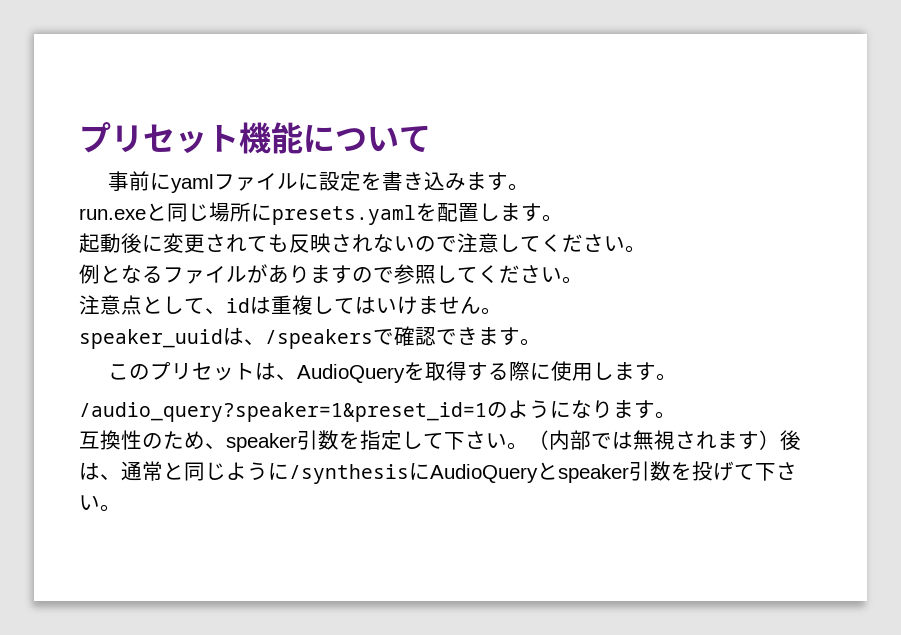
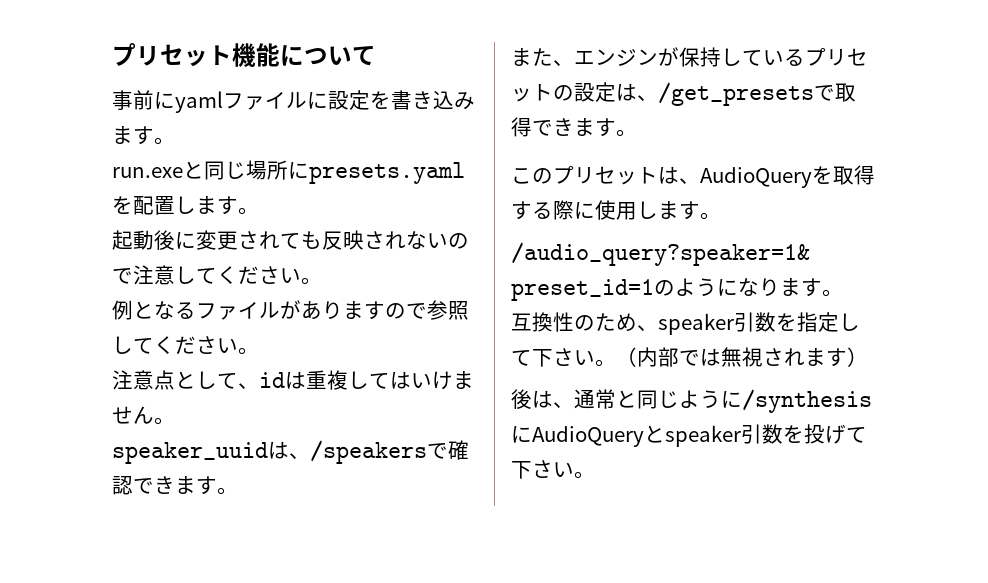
(541, 342) none -> [511,47,868,67] [511,82,856,106] [511,117,637,137] // また、エンジンが保持しているプリセットの設定は、/get_presetsで取得できます。
(780, 440) none -> (868, 357) //

